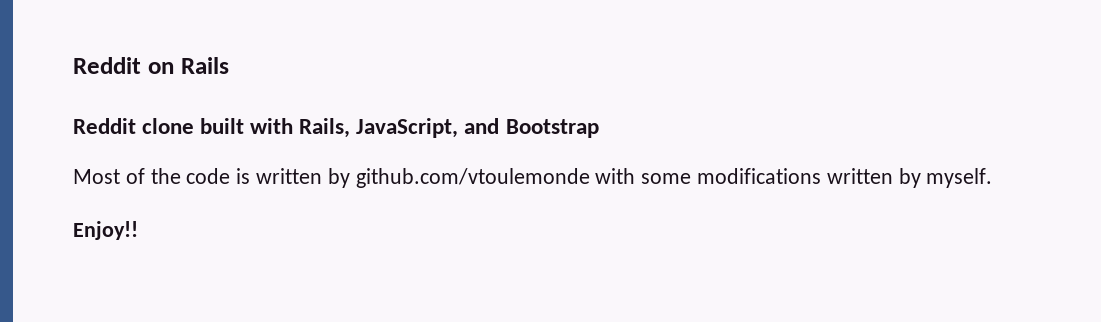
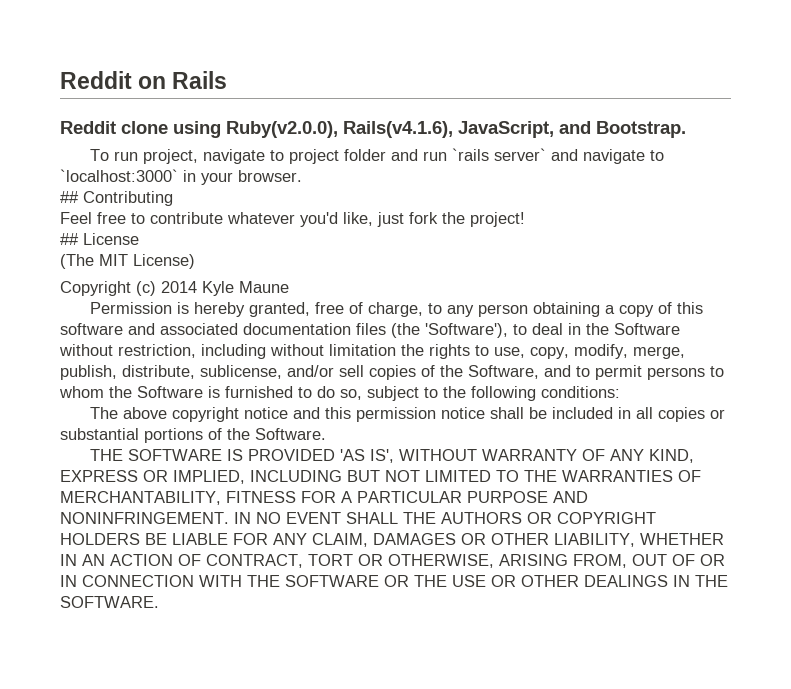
[200,118,599,138] [73,168,993,188] [73,221,138,240] built with Rails, JavaScript, and Bootstrap // Most of the code is written by github.com/vtoulemonde with some modifications written by myself. // Enjoy!! -> [173,121,686,138] [90,148,665,164] [60,169,302,185] [60,191,173,206] [60,212,525,227] [60,233,139,245] [60,254,195,269] [60,281,289,296] [90,302,704,317] [60,323,680,338] [59,344,685,359] [60,365,724,380] [59,386,620,401] [90,407,726,422] [60,428,326,443] [90,449,695,463] [60,470,701,484] [60,491,588,505] [60,512,656,524] [60,533,724,547] [60,554,725,568] [60,575,728,587] [60,596,159,608] using Ruby(v2.0.0), Rails(v4.1.6), JavaScript, and Bootstrap. // To run project, navigate to project folder and run `rails server` and navigate to `localhost:3000` in your browser. // ## Contributing // Feel free to contribute whatever you'd like, just fork the project! // ## License // (The MIT License) // Copyright (c) 2014 Kyle Maune // Permission is hereby granted, free of charge, to any person obtaining a copy of this software and associated documentation files (the 'Software'), to deal in the Software without restriction, including without limitation the rights to use, copy, modify, merge, publish, distribute, sublicense, and/or sell copies of the Software, and to permit persons to whom the Software is furnished to do so, subject to the following conditions: // The above copyright notice and this permission notice shall be included in all copies or substantial portions of the Software. // THE SOFTWARE IS PROVIDED 'AS IS', WITHOUT WARRANTY OF ANY KIND, EXPRESS OR IMPLIED, INCLUDING BUT NOT LIMITED TO THE WARRANTIES OF MERCHANTABILITY, FITNESS FOR A PARTICULAR PURPOSE AND NONINFRINGEMENT. IN NO EVENT SHALL THE AUTHORS OR COPYRIGHT HOLDERS BE LIABLE FOR ANY CLAIM, DAMAGES OR OTHER LIABILITY, WHETHER IN AN ACTION OF CONTRACT, TORT OR OTHERWISE, ARISING FROM, OUT OF OR IN CONNECTION WITH THE SOFTWARE OR THE USE OR OTHER DEALINGS IN THE SOFTWARE.

